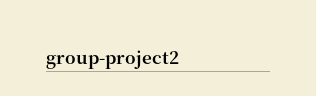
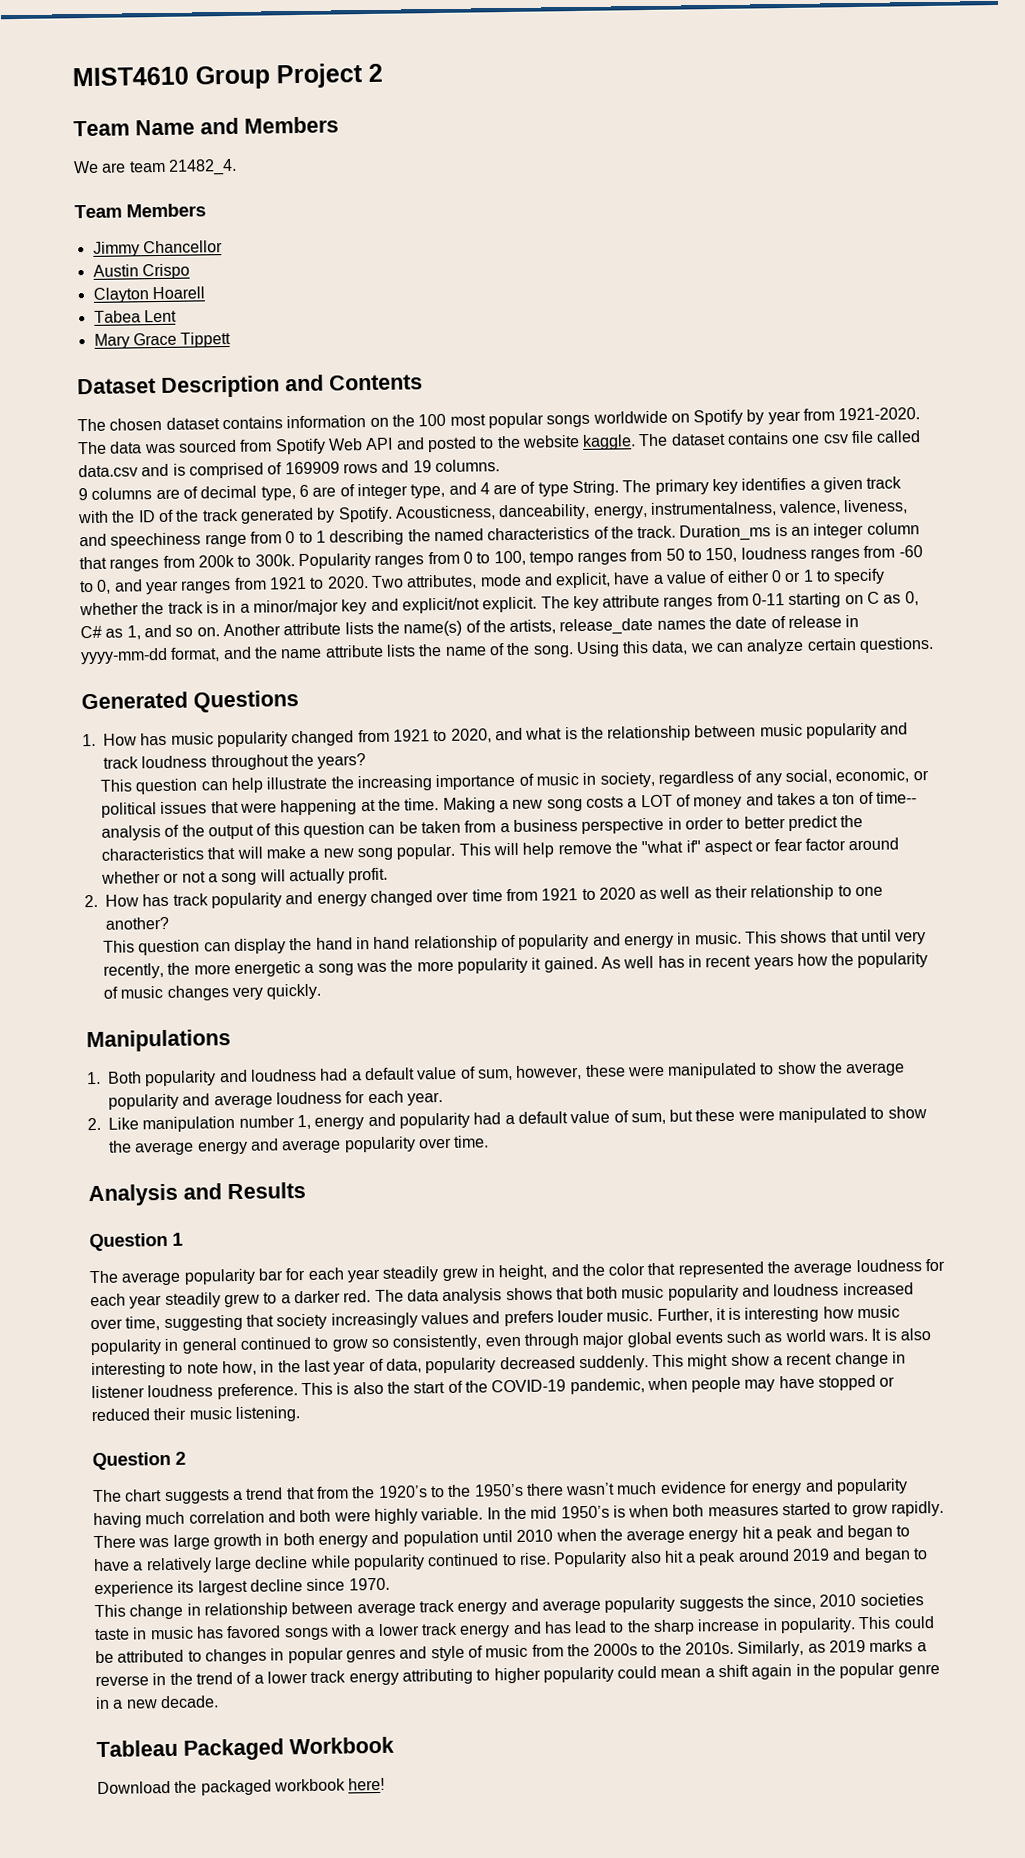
[46,50,179,69] group-project2 -> [72,63,383,90] [73,116,339,137] [73,158,237,176] [74,203,206,219] [92,240,223,257] [92,263,190,280] [92,286,205,303] [93,309,177,323] [93,331,232,349] [77,374,423,398] [77,407,921,432] [77,430,922,455] [78,459,500,479] [78,476,903,501] [77,499,909,524] [79,522,920,549] [79,545,923,572] [79,568,886,595] [79,591,919,616] [80,615,860,640] [80,636,935,665] [81,690,299,713] [82,722,909,748] [103,753,367,771] [100,768,929,795] [101,791,918,818] [101,814,864,841] [101,837,900,861] [101,867,389,886] [84,884,884,909] [105,916,169,930] [103,929,927,956] [103,952,929,979] [103,983,322,1001] [86,1029,231,1053] [87,1061,906,1087] [108,1090,443,1110] [87,1106,927,1133] [108,1135,490,1156] [88,1181,306,1207] [89,1232,183,1252] [89,1258,946,1286] [90,1282,914,1309] [90,1305,901,1332] [90,1328,932,1356] [91,1351,907,1379] [91,1374,896,1400] [91,1406,301,1423] [92,1451,186,1471] [92,1478,909,1505] [93,1500,945,1529] [93,1524,911,1550] [93,1547,929,1574] [94,1577,390,1598] [94,1593,924,1620] [94,1616,935,1641] [95,1639,927,1665] [95,1662,940,1687] [95,1695,219,1710] [96,1736,394,1761] [97,1777,386,1796] MIST4610 Group Project 2 // Team Name and Members // We are team 21482_4. // Team Members // Jimmy Chancellor // Austin Crispo // Clayton Hoarell // Tabea Lent // Mary Grace Tippett // Dataset Description and Contents // The chosen dataset contains information on the 100 most popular songs worldwide on Spotify by year from 1921-2020. The data was sourced from Spotify Web API and posted to the website kaggle. The dataset contains one csv file called data.csv and is comprised of 169909 rows and 19 columns. // 9 columns are of decimal type, 6 are of integer type, and 4 are of type String. The primary key identifies a given track with the ID of the track generated by Spotify. Acousticness, danceability, energy, instrumentalness, valence, liveness, and speechiness range from 0 to 1 describing the named characteristics of the track. Duration_ms is an integer column that ranges from 200k to 300k. Popularity ranges from 0 to 100, tempo ranges from 50 to 150, loudness ranges from -60 to 0, and year ranges from 1921 to 2020. Two attributes, mode and explicit, have a value of either 0 or 1 to specify whether the track is in a minor/major key and explicit/not explicit. The key attribute ranges from 0-11 starting on C as 0, C# as 1, and so on. Another attribute lists the name(s) of the artists, release_date names the date of release in yyyy-mm-dd format, and the name attribute lists the name of the song. Using this data, we can analyze certain questions. // Generated Questions // 1. How has music popularity changed from 1921 to 2020, and what is the relationship between music popularity and track loudness throughout the years? // This question can help illustrate the increasing importance of music in society, regardless of any social, economic, or political issues that were happening at the time. Making a new song costs a LOT of money and takes a ton of time-- analysis of the output of this question can be taken from a business perspective in order to better predict the characteristics that will make a new song popular. This will help remove the "what if" aspect or fear factor around whether or not a song will actually profit. // 2. How has track popularity and energy changed over time from 1921 to 2020 as well as their relationship to one another? // This question can display the hand in hand relationship of popularity and energy in music. This shows that until very recently, the more energetic a song was the more popularity it gained. As well has in recent years how the popularity of music changes very quickly. // Manipulations // 1. Both popularity and loudness had a default value of sum, however, these were manipulated to show the average popularity and average loudness for each year. // 2. Like manipulation number 1, energy and popularity had a default value of sum, but these were manipulated to show the average energy and average popularity over time. // Analysis and Results // Question 1 // The average popularity bar for each year steadily grew in height, and the color that represented the average loudness for each year steadily grew to a darker red. The data analysis shows that both music popularity and loudness increased over time, suggesting that society increasingly values and prefers louder music. Further, it is interesting how music popularity in general continued to grow so consistently, even through major global events such as world wars. It is also interesting to note how, in the last year of data, popularity decreased suddenly. This might show a recent change in listener loudness preference. This is also the start of the COVID-19 pandemic, when people may have stopped or reduced their music listening. // Question 2 // The chart suggests a trend that from the 1920’s to the 1950’s there wasn’t much evidence for energy and popularity having much correlation and both were highly variable. In the mid 1950’s is when both measures started to grow rapidly. There was large growth in both energy and population until 2010 when the average energy hit a peak and began to have a relatively large decline while popularity continued to rise. Popularity also hit a peak around 2019 and began to experience its largest decline since 1970. // This change in relationship between average track energy and average popularity suggests the since, 2010 societies taste in music has favored songs with a lower track energy and has lead to the sharp increase in popularity. This could be attributed to changes in popular genres and style of music from the 2000s to the 2010s. Similarly, as 2019 marks a reverse in the trend of a lower track energy attributing to higher popularity could mean a shift again in the popular genre in a new decade. // Tableau Packaged Workbook // Download the packaged workbook here!

